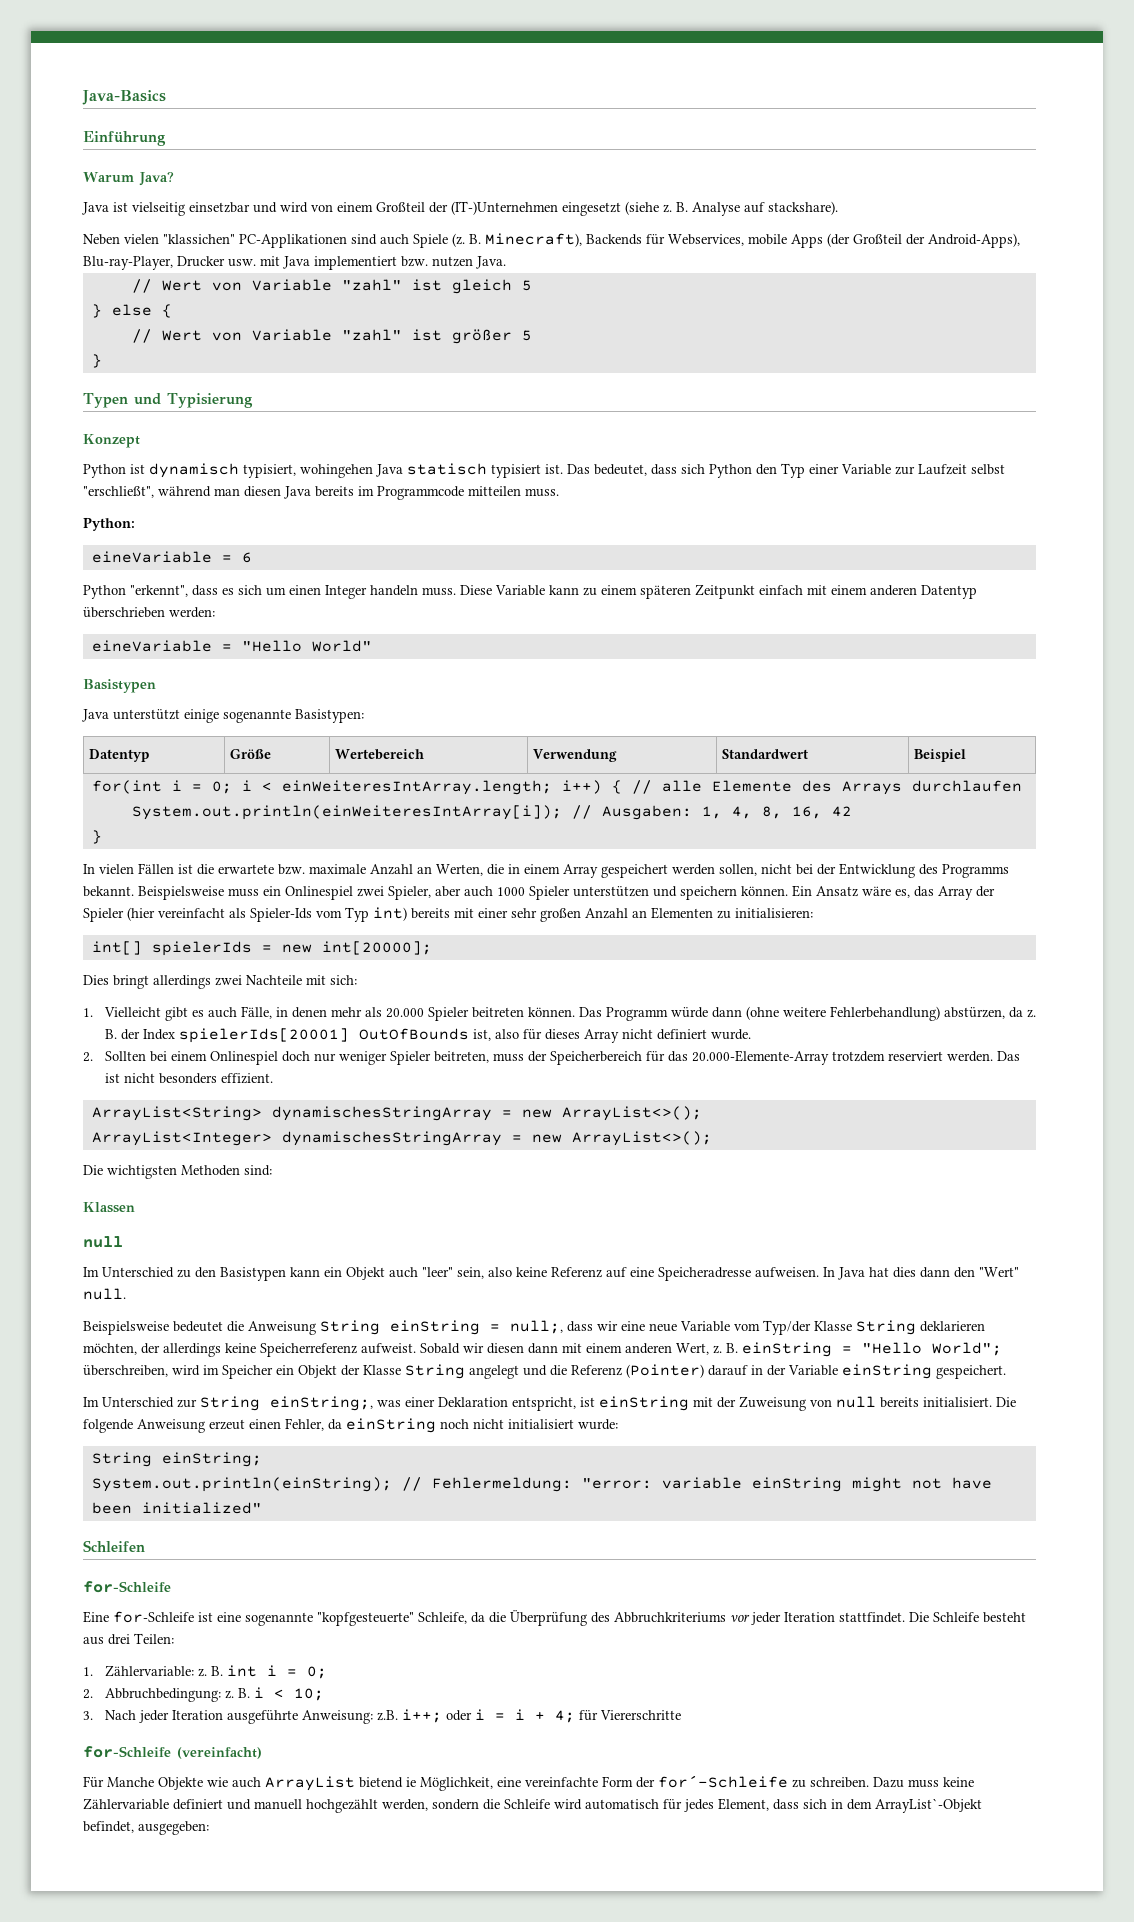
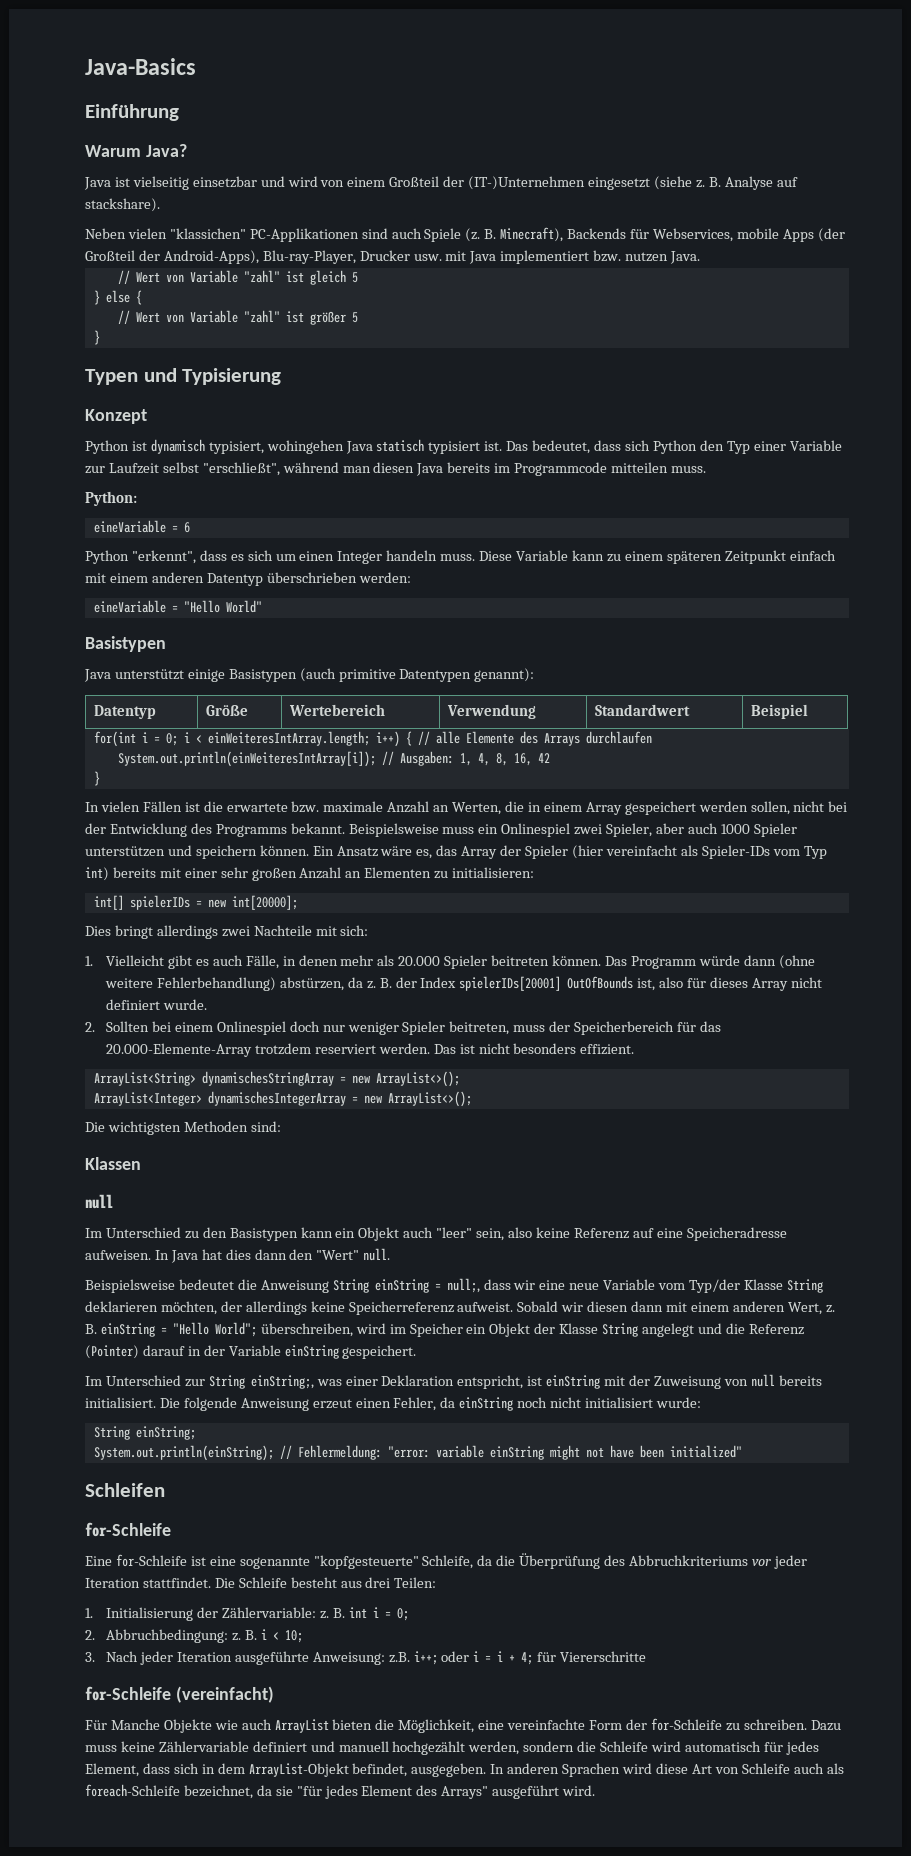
[223,709,364,723] sogenannte Basistypen: -> [228,668,535,682] Basistypen (auch primitive Datentypen genannt):
[250,908,312,922] Spieler-Ids -> [701,845,770,859] Spieler-IDs
[151,941,252,956] spielerIds -> [129,895,190,910] spielerIDs
[178,1028,349,1043] spielerIds[20001] -> [459,976,562,991] spielerIDs[20001]
[281,1131,502,1146] dynamischesStringArray -> [207,1091,346,1106] dynamischesIntegerArray
(93, 1671) none -> [106,1607,218,1621] Initialisierung der
[359,1777,416,1788] bietend ie -> [332,1719,395,1730] bieten die
[658,1775,788,1788] for´-Schleife -> [650,1718,722,1731] for-Schleife
[875,1798,982,1813] [83,1821,209,1835] ArrayList`-Objekt befindet, ausgegeben: -> [248,1763,844,1777] [85,1784,596,1799] ArrayList-Objekt befindet, ausgegeben. In anderen Sprachen wird diese Art von Schleife auch als foreach-Schleife bezeichnet, da sie "für jedes Element des Arrays" ausgeführt wird.

